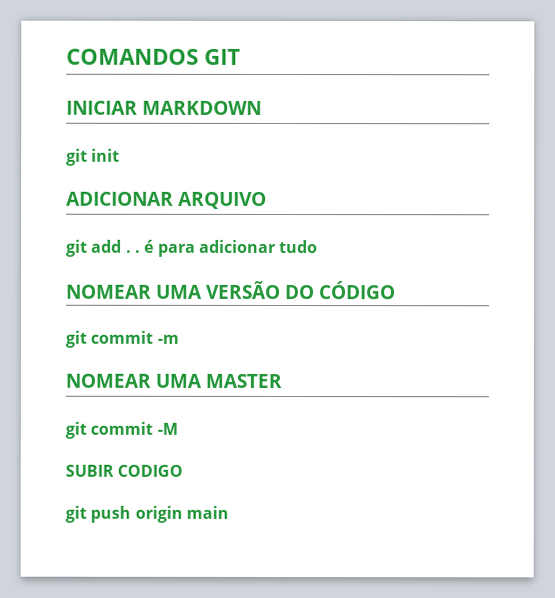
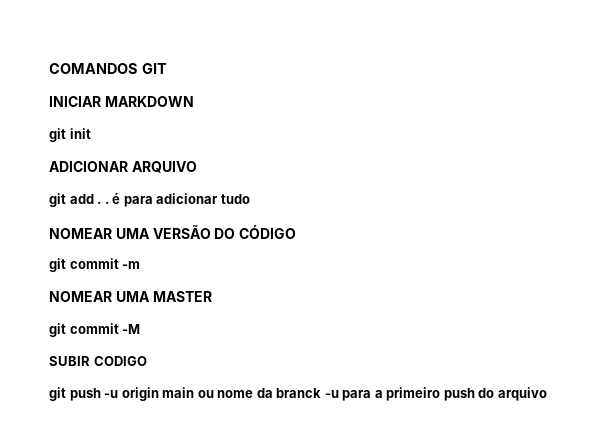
(132, 514) none -> [104,390,119,398] -u
(229, 512) none -> [197,387,547,401] ou nome da branck -u para a primeiro push do arquivo

